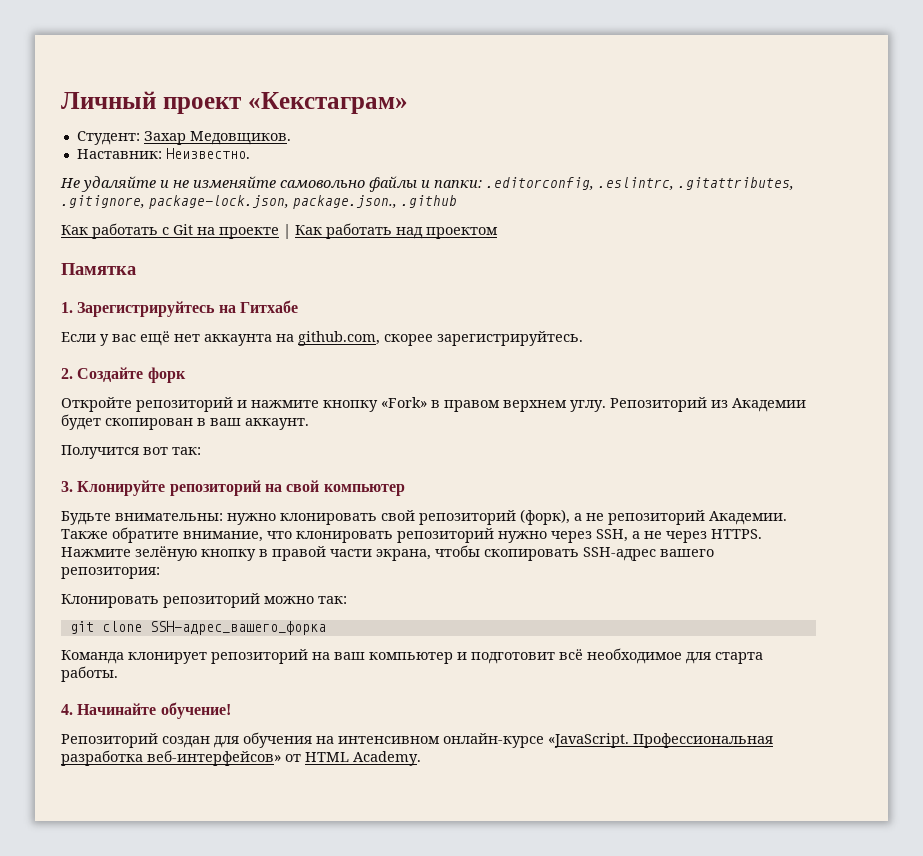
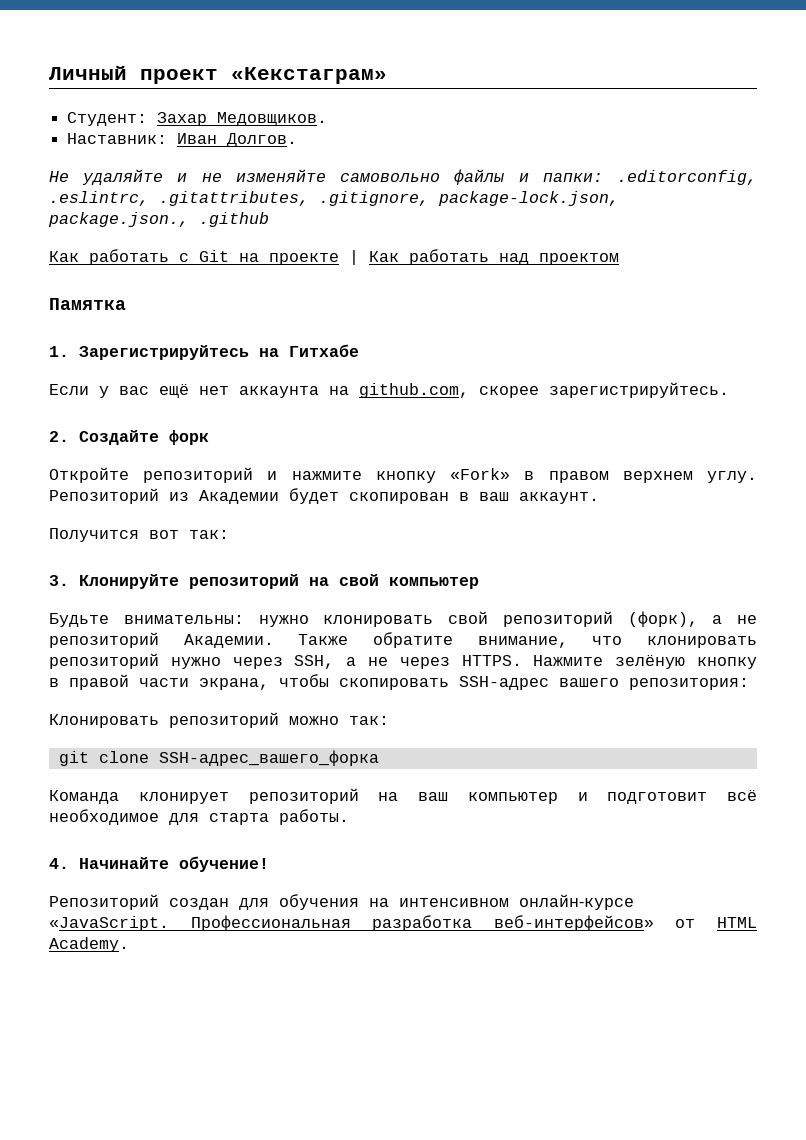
[165,148,250,159] Неизвестно. -> [177,133,298,147] Иван Долгов.

